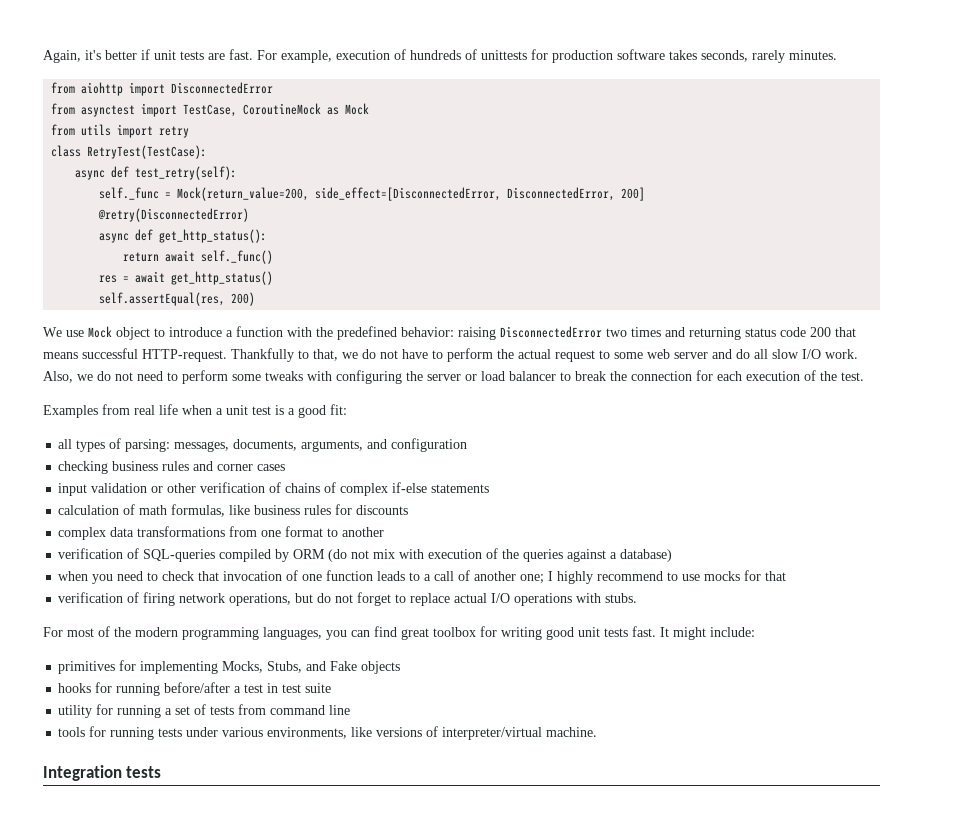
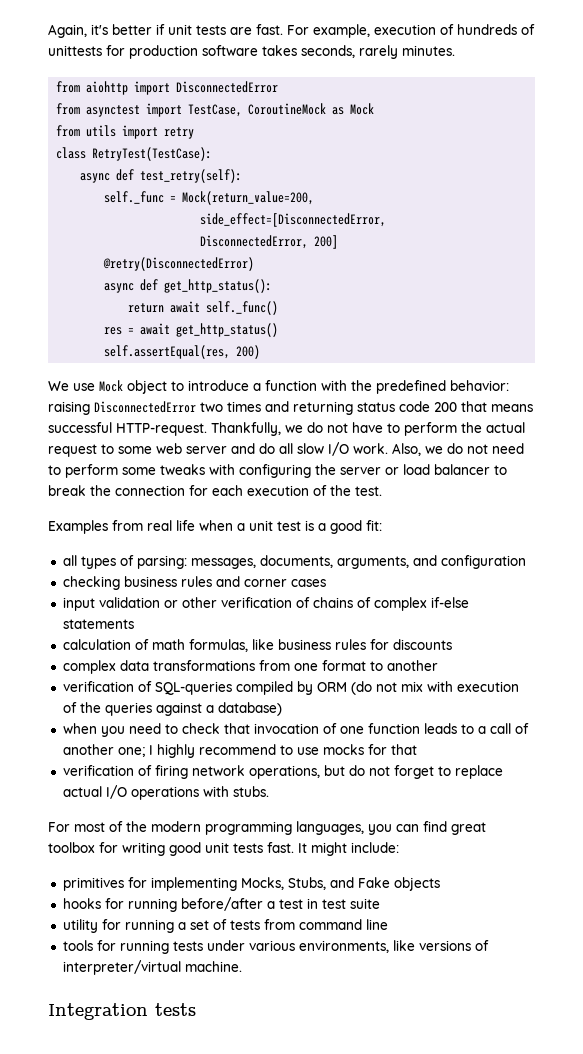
(310, 194) none -> (315, 198) //
(502, 194) none -> (387, 220) //
[231,348,338,362] Thankfully to that, -> [211,422,281,436] Thankfully,

